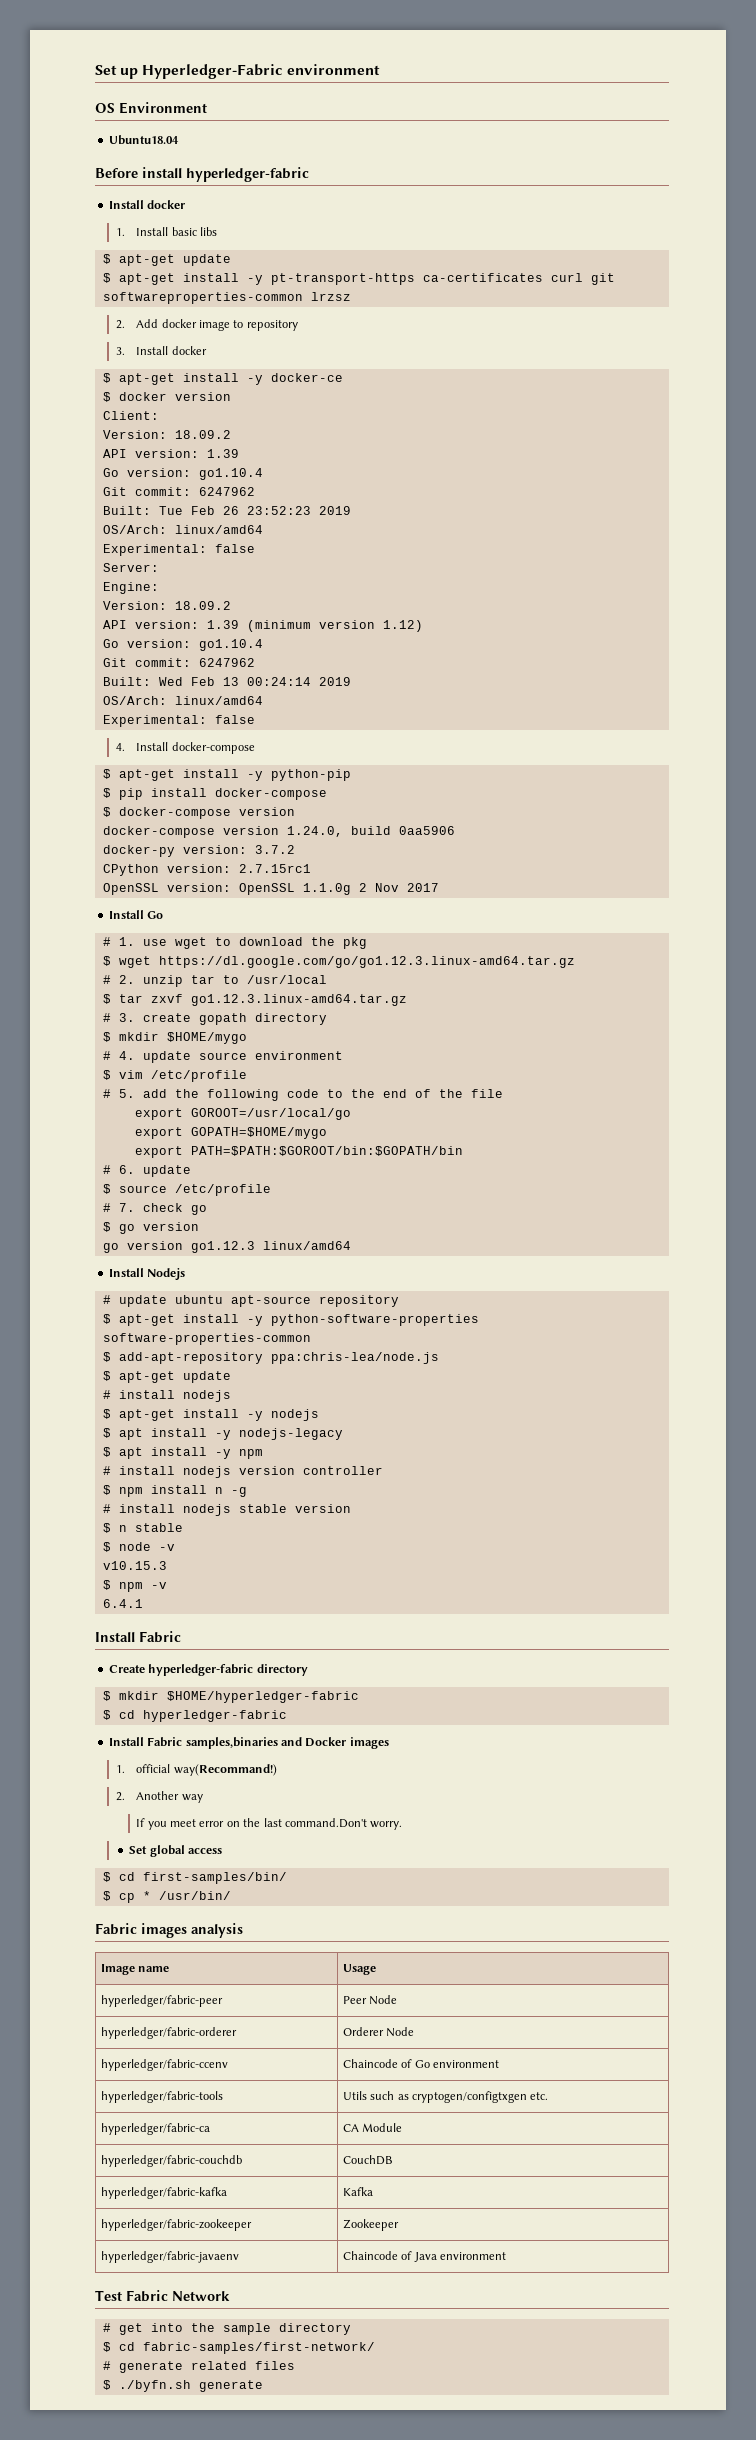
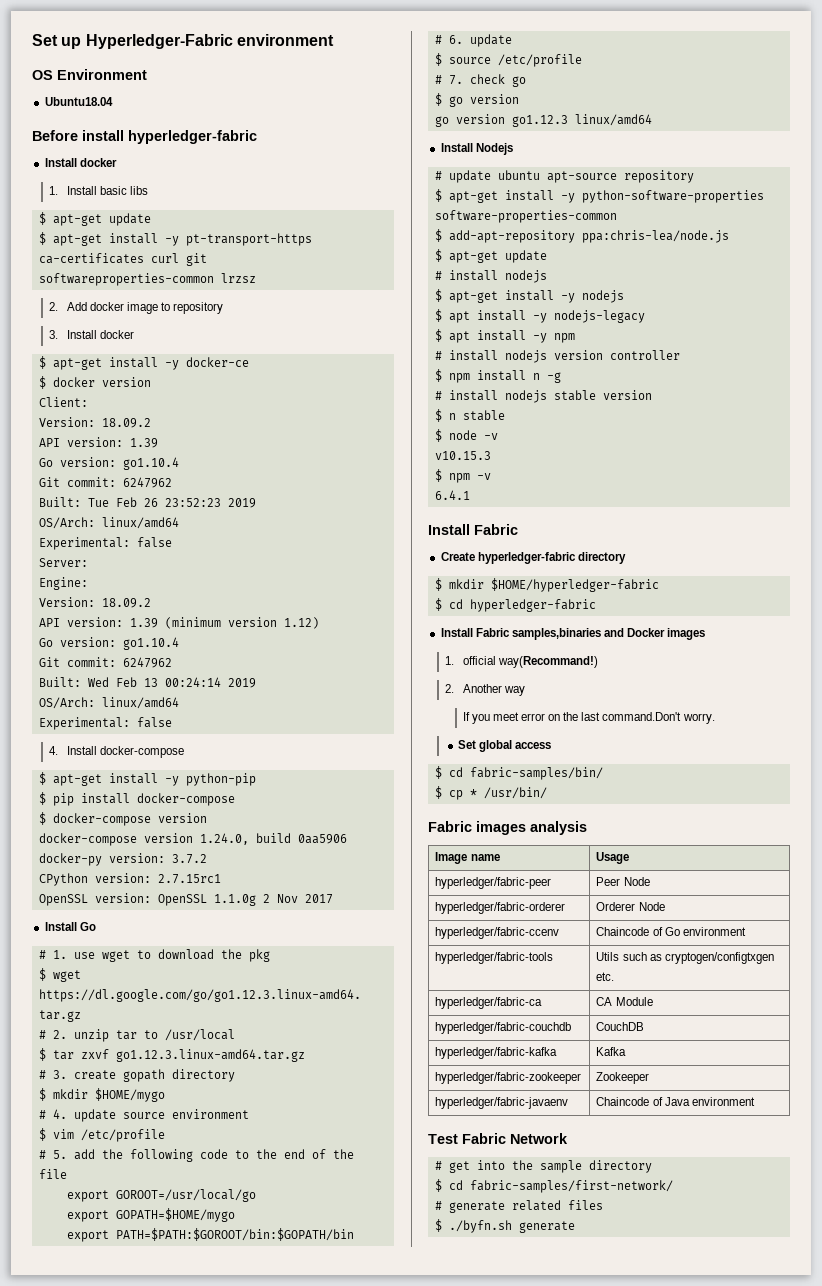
[142,1872,287,1884] first-samples/bin/ -> [469,767,603,780] fabric-samples/bin/

